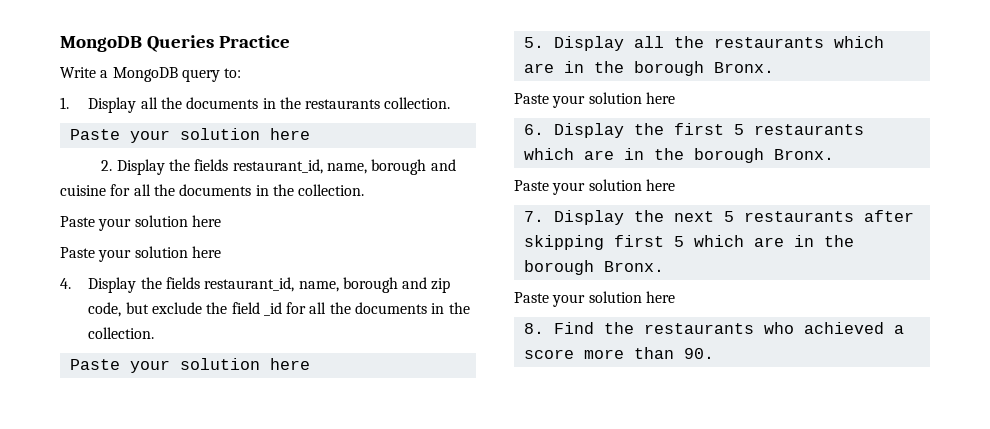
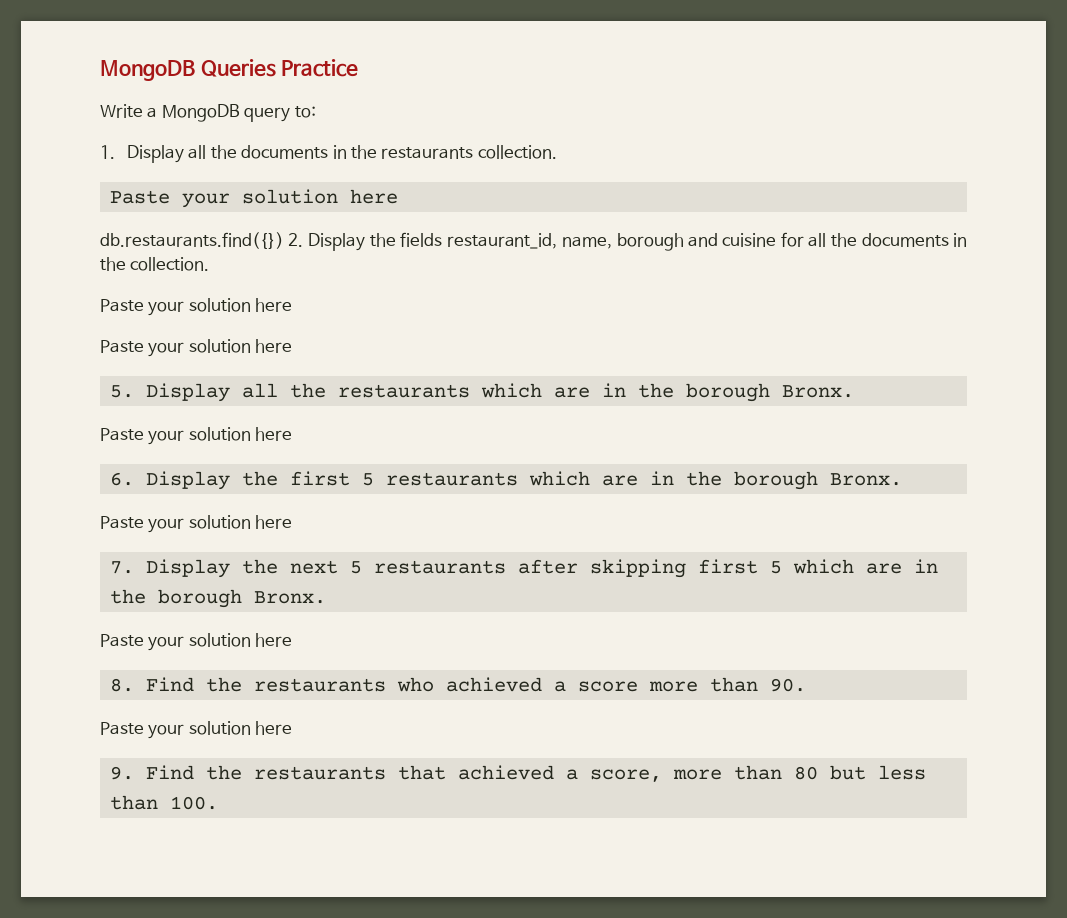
(310, 134) none -> [100,232,284,249] db.restaurants.find({})
[60,277,451,293] [88,302,470,317] [88,327,155,339] [69,358,310,373] // 4. Display the fields restaurant_id, name, borough and zip code, but exclude the field _id for all the documents in the collection. // Paste your solution here -> (293, 346) none
(714, 353) none -> [100,721,293,739] [109,765,926,782] [109,795,218,810] // Paste your solution here // 9. Find the restaurants that achieved a score, more than 80 but less than 100.

